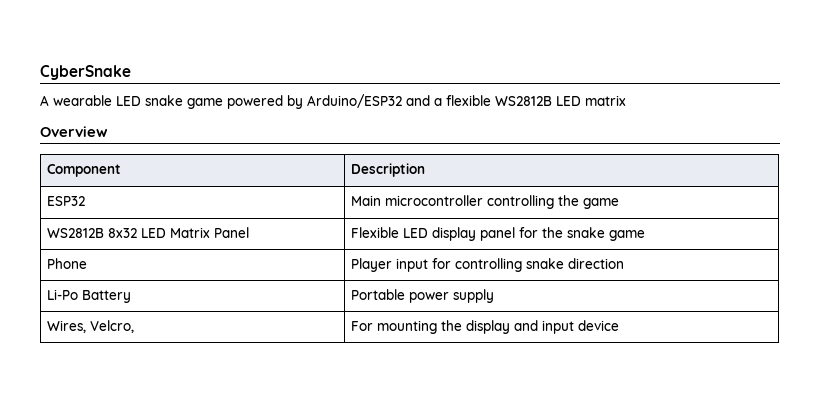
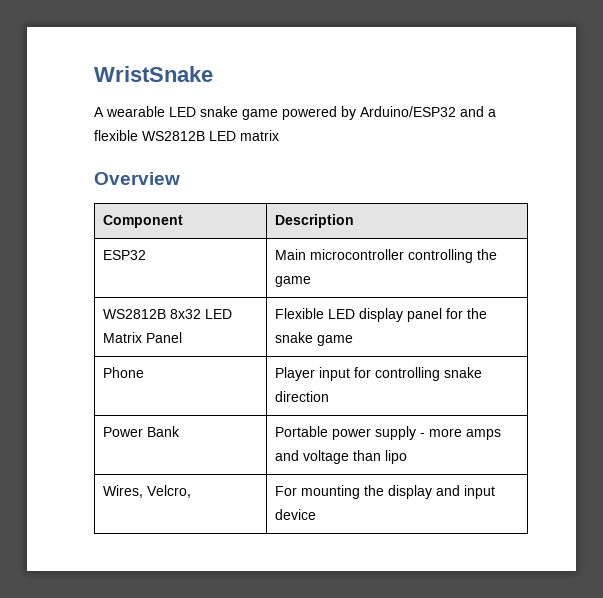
[40,65,131,80] CyberSnake -> [94,66,213,82] WristSnake
[47,289,132,303] Li-Po Battery -> [103,426,181,437] Power Bank
(495, 296) none -> [420,428,502,440] [275,450,408,464] - more amps and voltage than lipo

